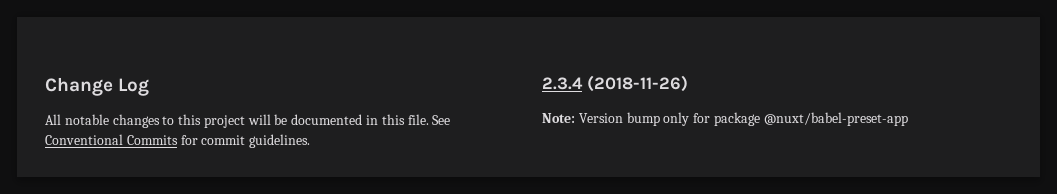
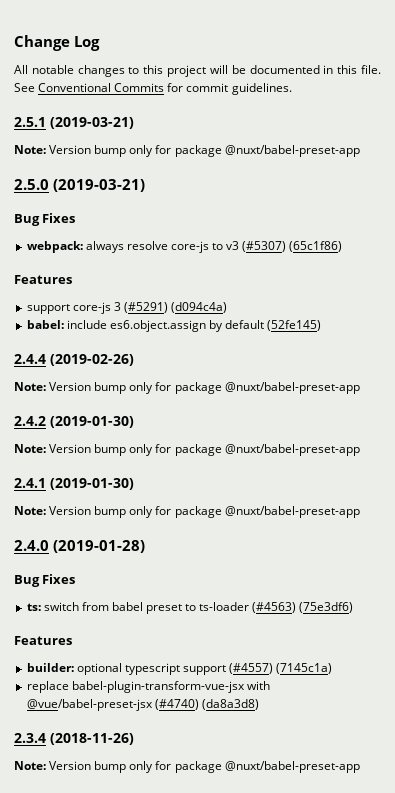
(311, 141) none -> [14,117,134,129] [14,145,360,157] [14,179,145,192] [14,213,76,226] [26,241,343,253] [14,275,72,284] [26,302,228,314] [26,320,322,332] [14,354,134,366] [14,382,360,394] [14,416,134,428] [14,444,360,456] [14,478,134,490] [14,506,360,518] [14,540,145,553] [14,574,76,587] [26,602,354,614] [14,636,72,645] [26,663,333,675] [26,681,270,693] [26,699,259,711] // 2.5.1 (2019-03-21) // Note: Version bump only for package @nuxt/babel-preset-app // 2.5.0 (2019-03-21) // Bug Fixes // webpack: always resolve core-js to v3 (#5307) (65c1f86) // Features // support core-js 3 (#5291) (d094c4a) // babel: include es6.object.assign by default (52fe145) // 2.4.4 (2019-02-26) // Note: Version bump only for package @nuxt/babel-preset-app // 2.4.2 (2019-01-30) // Note: Version bump only for package @nuxt/babel-preset-app // 2.4.1 (2019-01-30) // Note: Version bump only for package @nuxt/babel-preset-app // 2.4.0 (2019-01-28) // Bug Fixes // ts: switch from babel preset to ts-loader (#4563) (75e3df6) // Features // builder: optional typescript support (#4557) (7145c1a) // replace babel-plugin-transform-vue-jsx with @vue/babel-preset-jsx (#4740) (da8a3d8)

